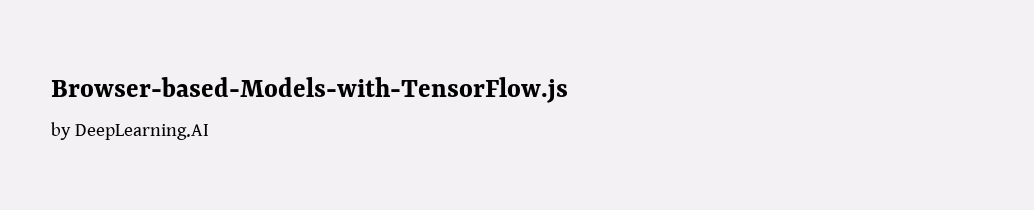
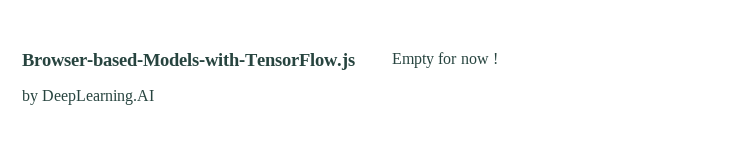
(209, 132) none -> [392,52,498,68] // Empty for now !

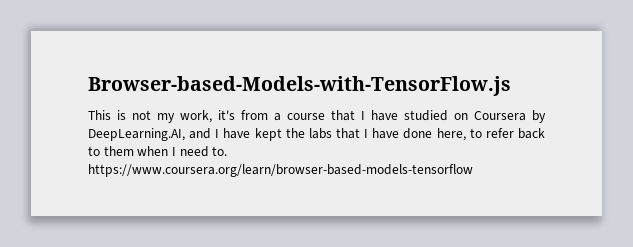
[22,90,155,105] [392,52,498,68] by DeepLearning.AI // Empty for now ! -> [88,110,546,123] [88,128,546,141] [88,146,228,157] [88,164,473,177] This is not my work, it's from a course that I have studied on Coursera by DeepLearning.AI, and I have kept the labs that I have done here, to refer back to them when I need to. https://www.coursera.org/learn/browser-based-models-tensorflow

